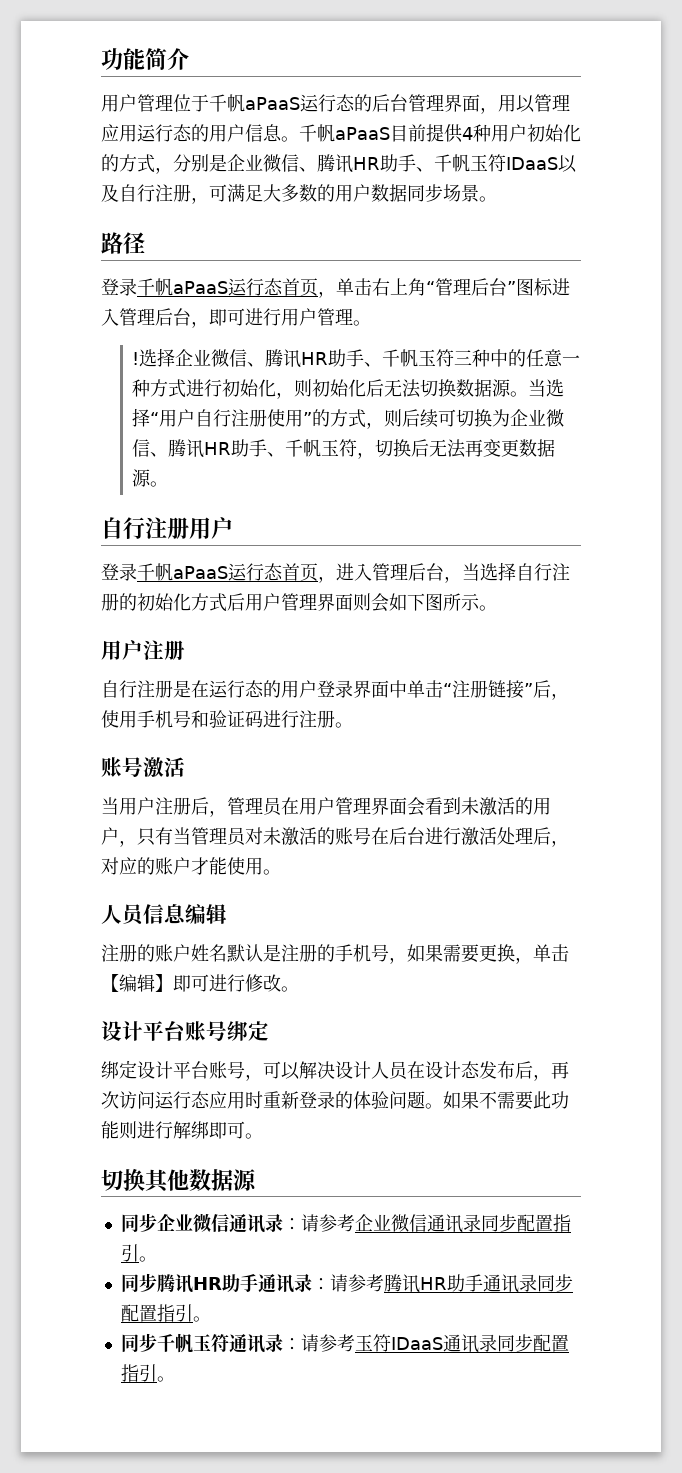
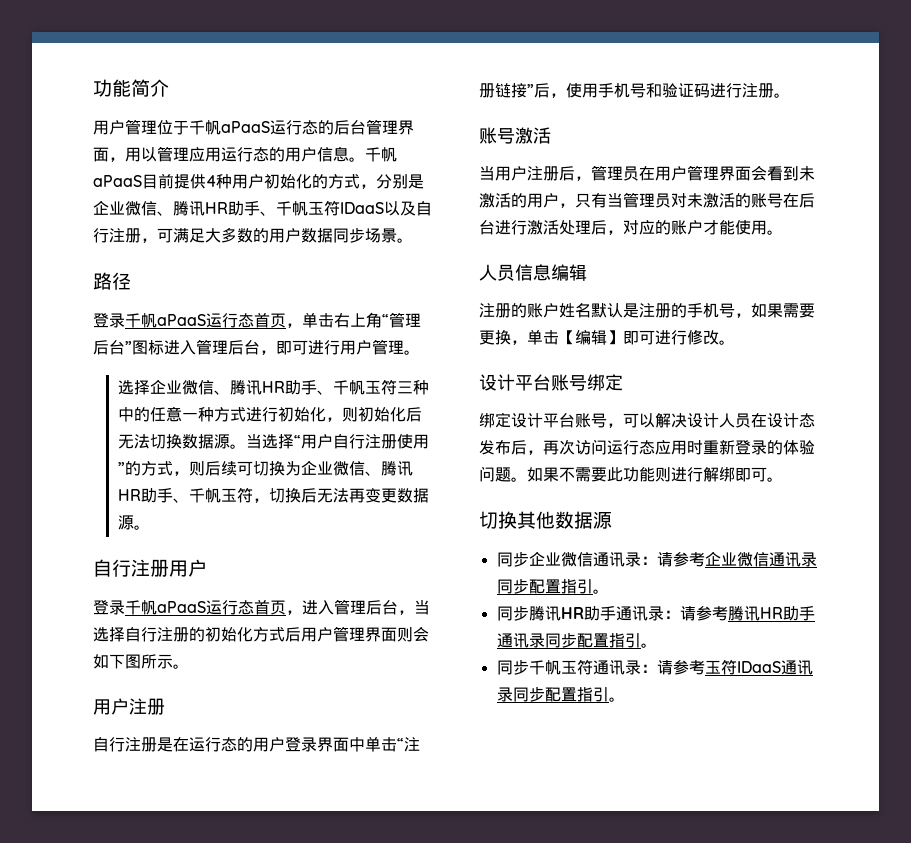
[132,352,140,365] ! -> (420, 352) none

